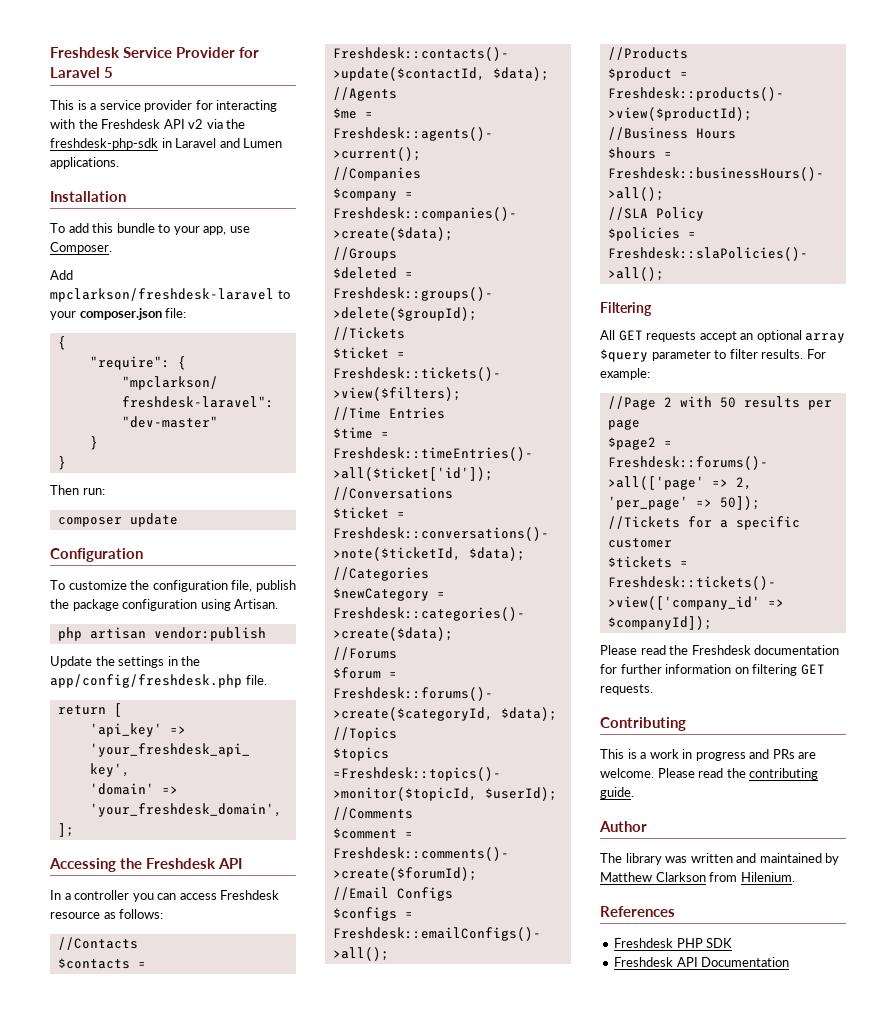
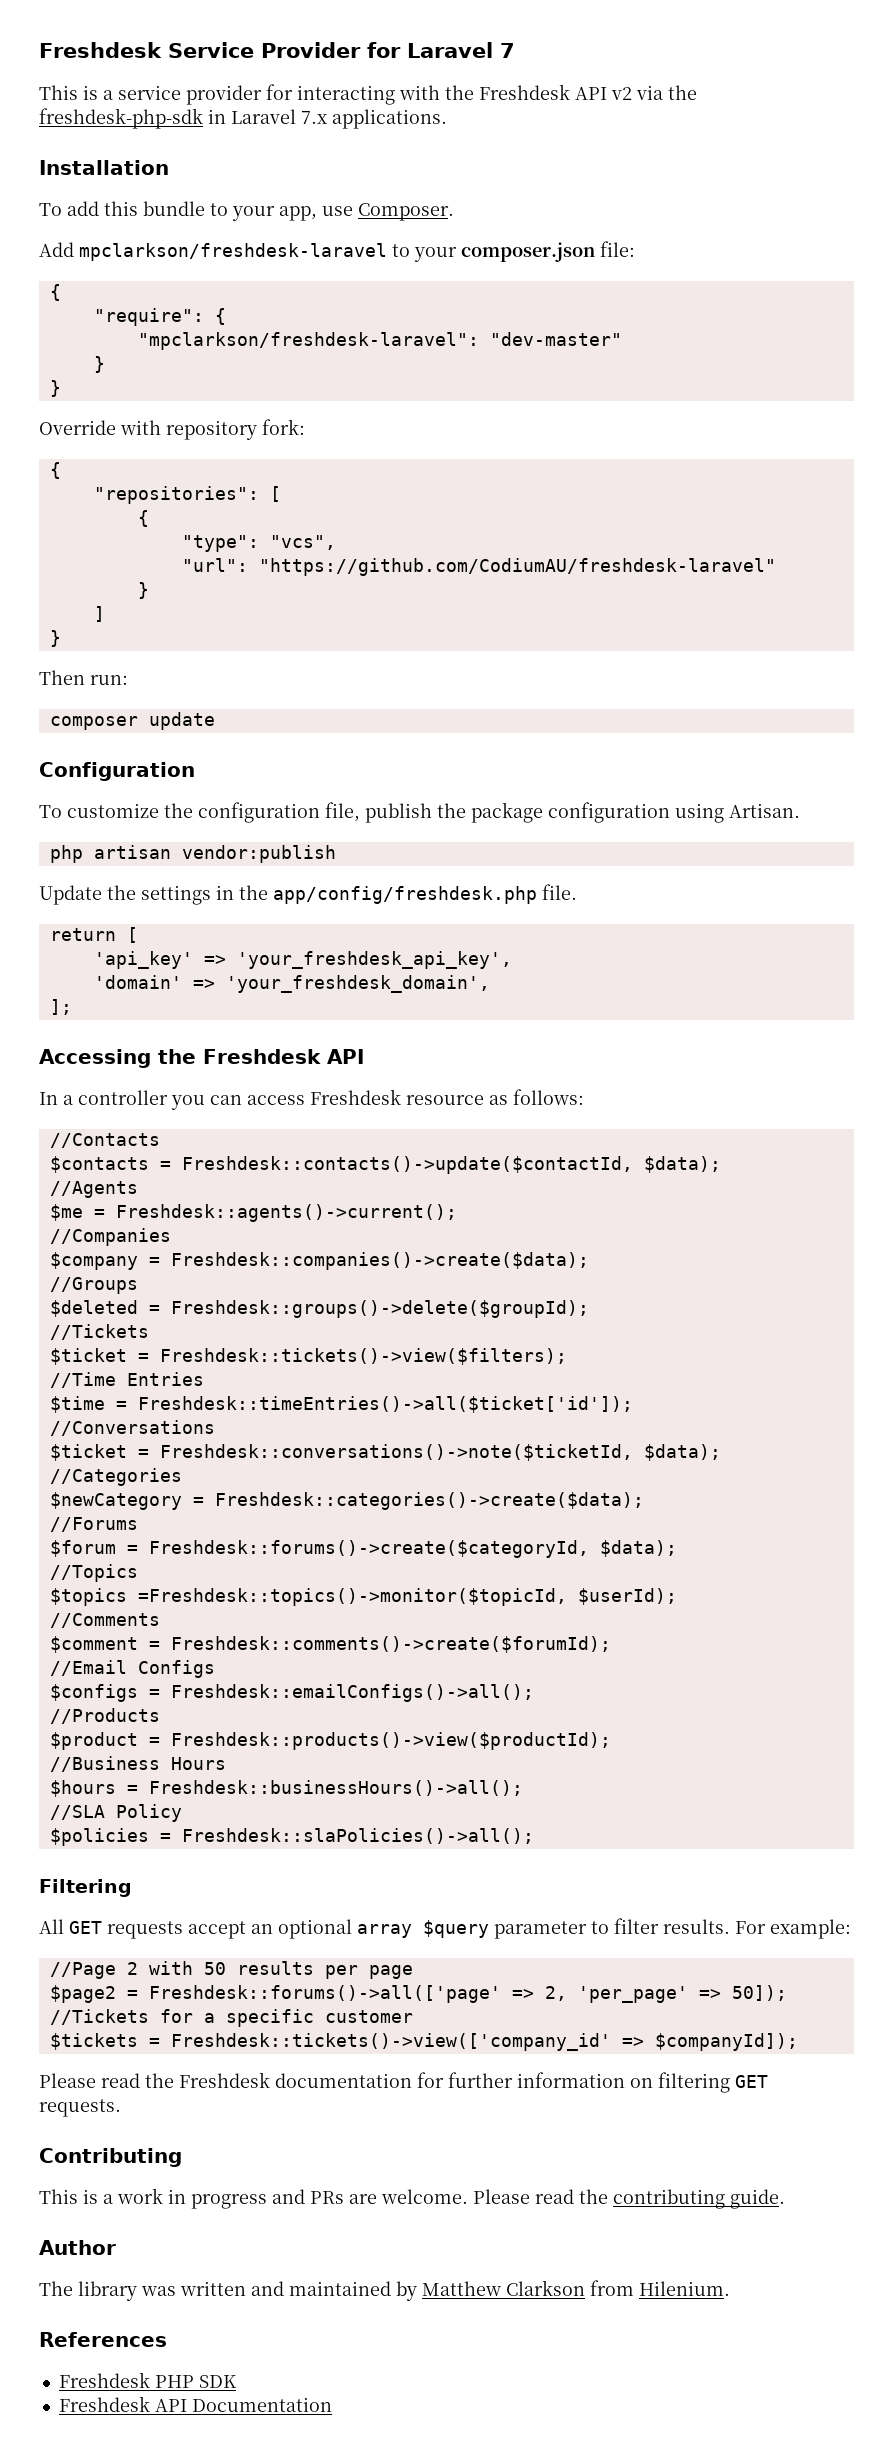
[104,67,114,78] 5 -> [499,43,515,58] 7
[219,138,283,148] and Lumen -> [301,111,327,124] 7.x
(66, 463) none -> [39,419,305,440] [49,462,61,479] [93,486,281,504] [137,510,149,527] [181,535,336,552] [181,558,776,576] [137,582,149,599] [93,606,105,622] [49,630,61,647] // Override with repository fork: // { // "repositories": [ // { // "type": "vcs", // "url": "https://github.com/CodiumAU/freshdesk-laravel" // } // ] // }

